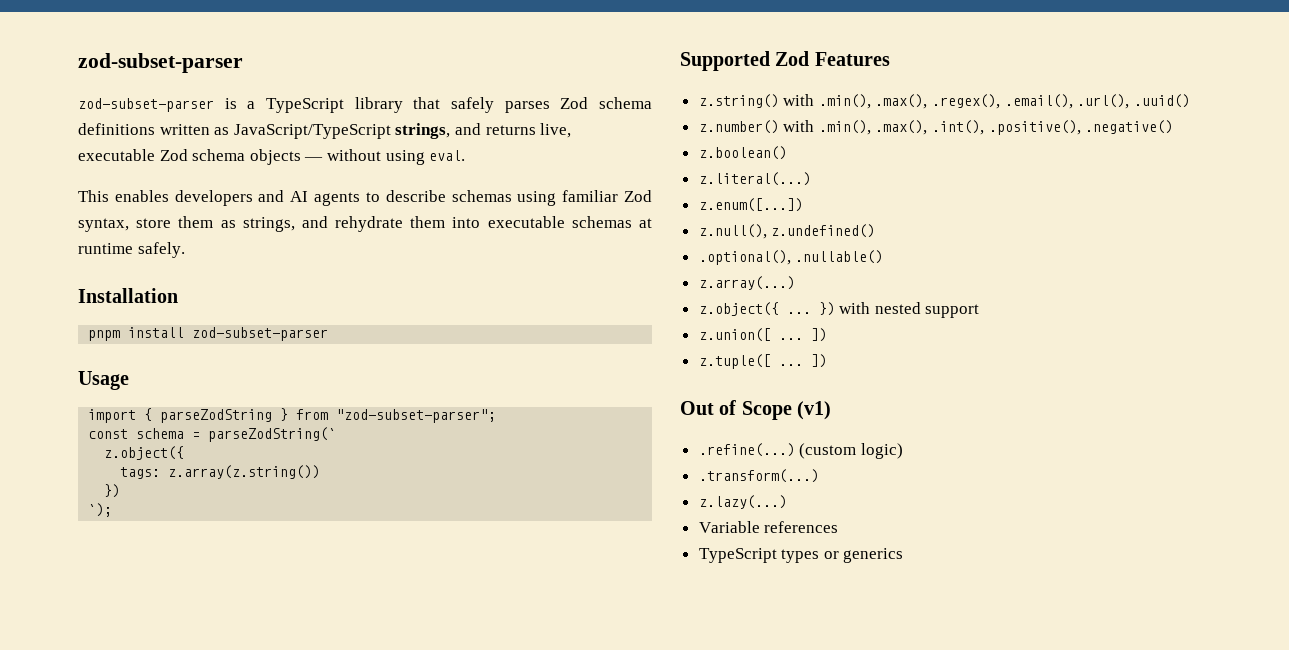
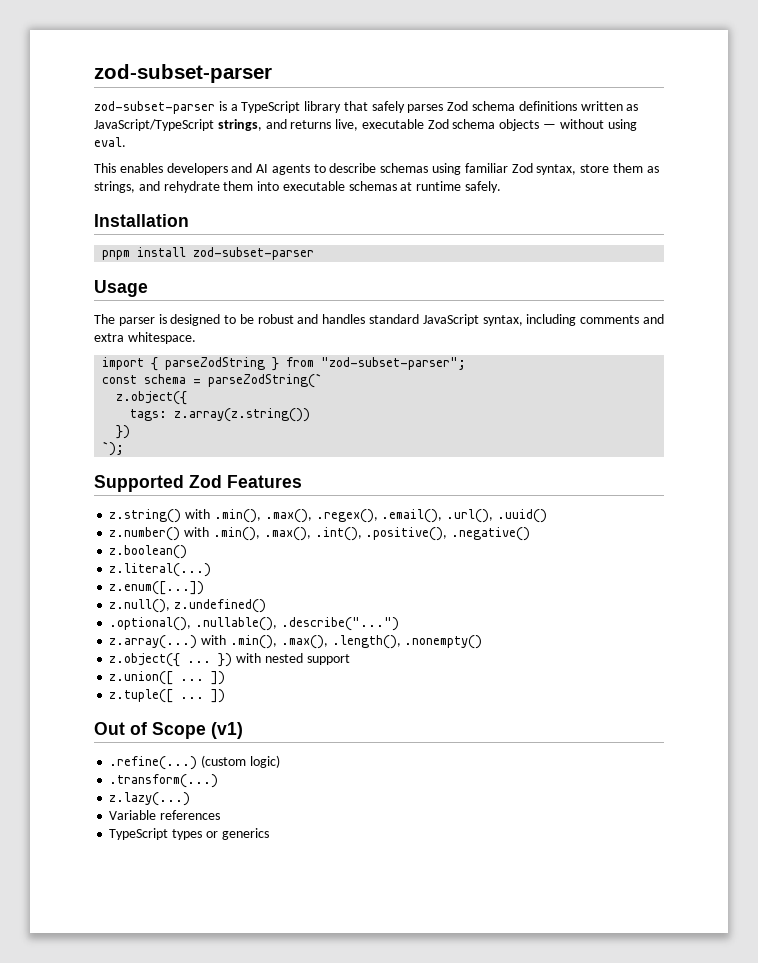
(129, 380) none -> [94,314,664,326] [94,332,196,344] // The parser is designed to be robust and handles standard JavaScript syntax, including comments and extra whitespace.
[795,250,884,264] .nullable() -> [195,617,399,631] .nullable(), .describe("...")
(795, 283) none -> [201,635,483,649] with .min(), .max(), .length(), .nonempty()

